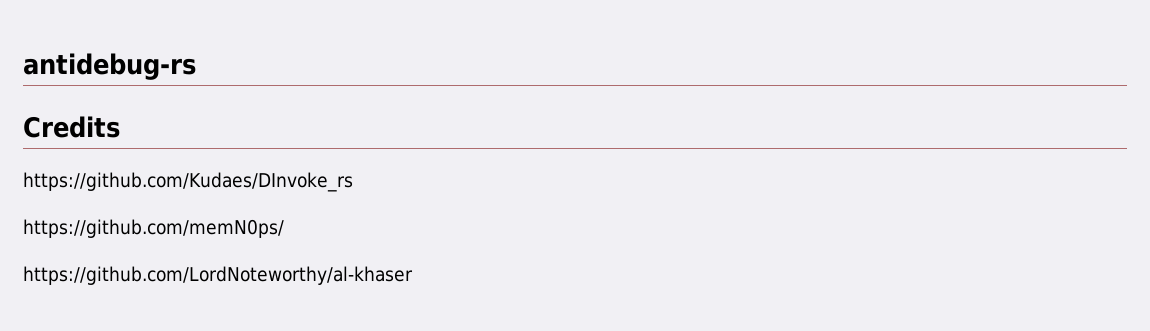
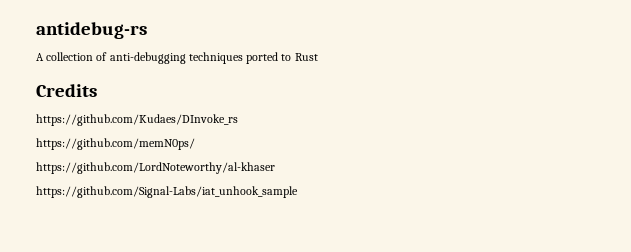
(196, 66) none -> [36,52,318,64] // A collection of anti-debugging techniques ported to Rust
(413, 275) none -> [36,186,298,198] // https://github.com/Signal-Labs/iat_unhook_sample

